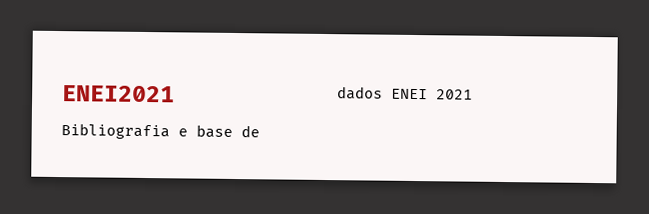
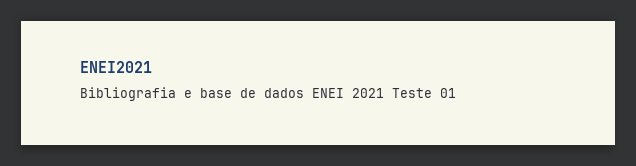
(473, 94) none -> [392,88,456,98] Teste 01

